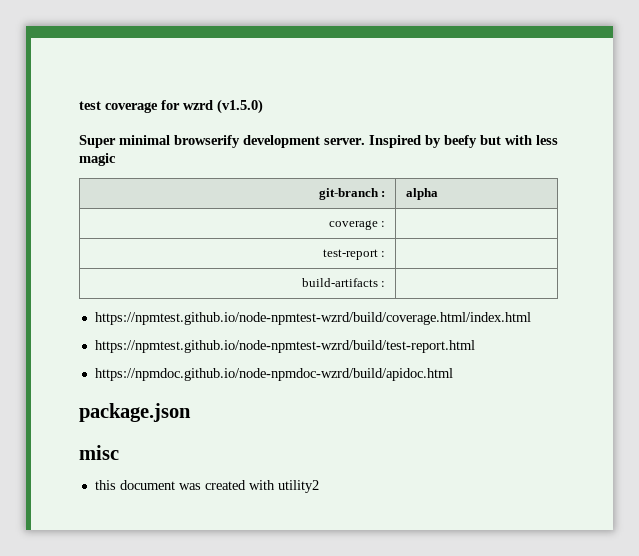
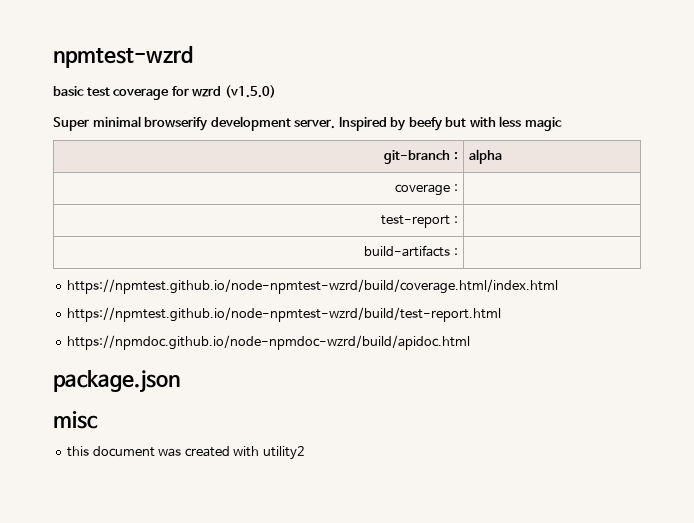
(79, 105) none -> [53,46,193,68] [53,86,84,96] npmtest-wzrd // basic

